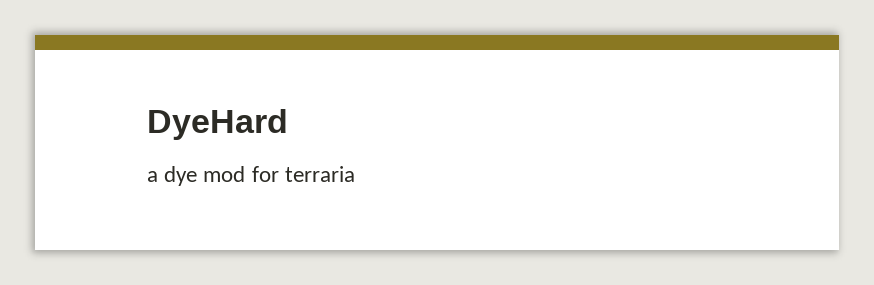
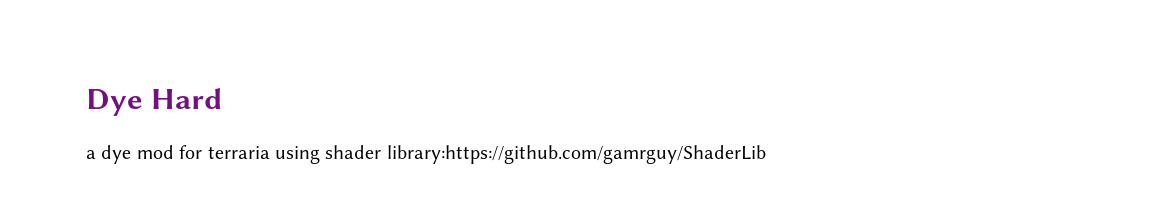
[147,109,288,140] DyeHard -> [86,88,223,116] Dye Hard
(355, 174) none -> [275,145,766,164] using shader library:https://github.com/gamrguy/ShaderLib

